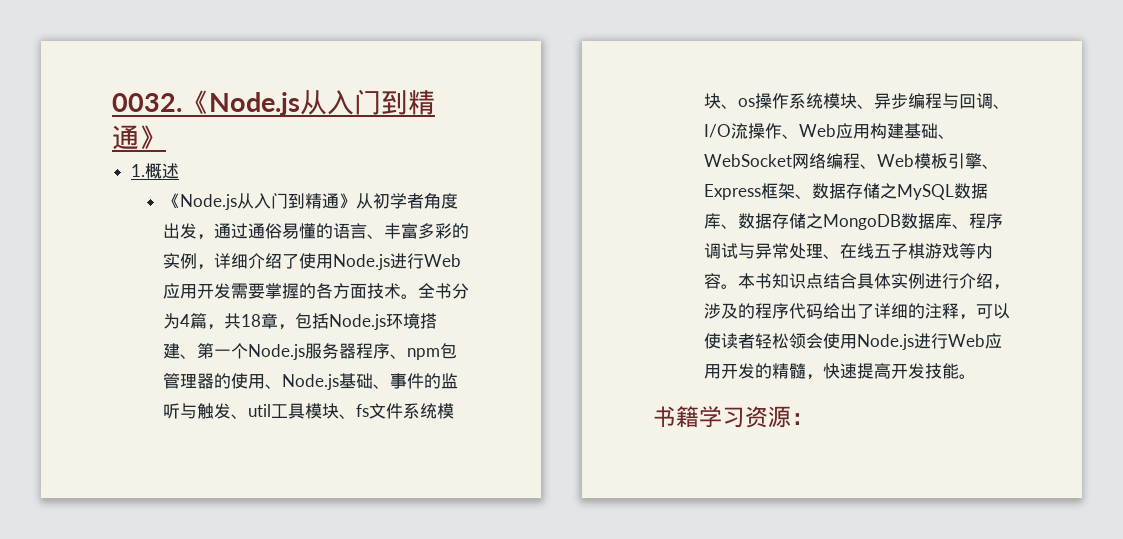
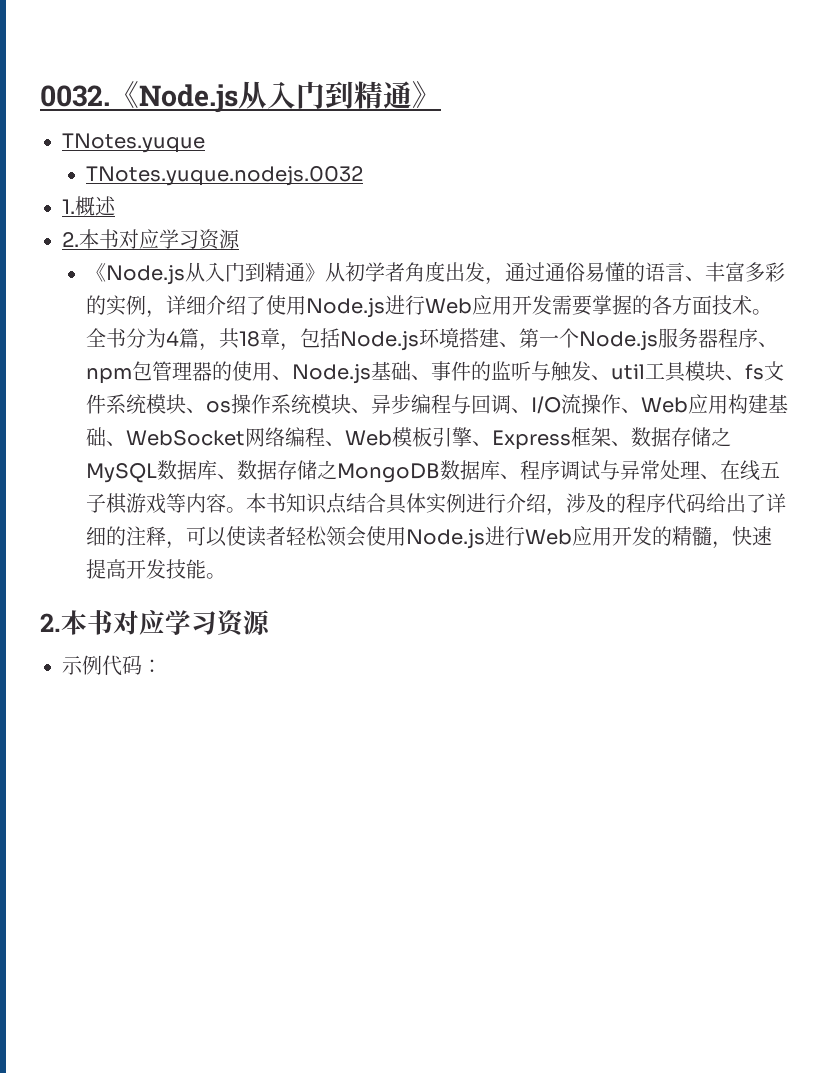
(166, 137) none -> [62,133,205,153] [85,166,363,186] // TNotes.yuque // TNotes.yuque.nodejs.0032
(179, 171) none -> [62,229,240,250] // 2.本书对应学习资源
[653,406,791,428] 书籍学习资源 -> [40,610,271,637] [62,655,142,676] 2.本书对应学习资源 // 示例代码

